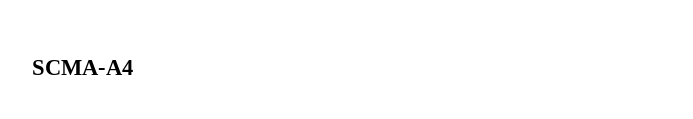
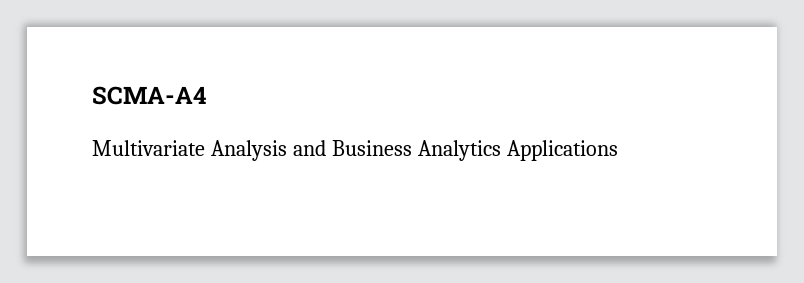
(133, 67) none -> [92,140,618,161] // Multivariate Analysis and Business Analytics Applications

